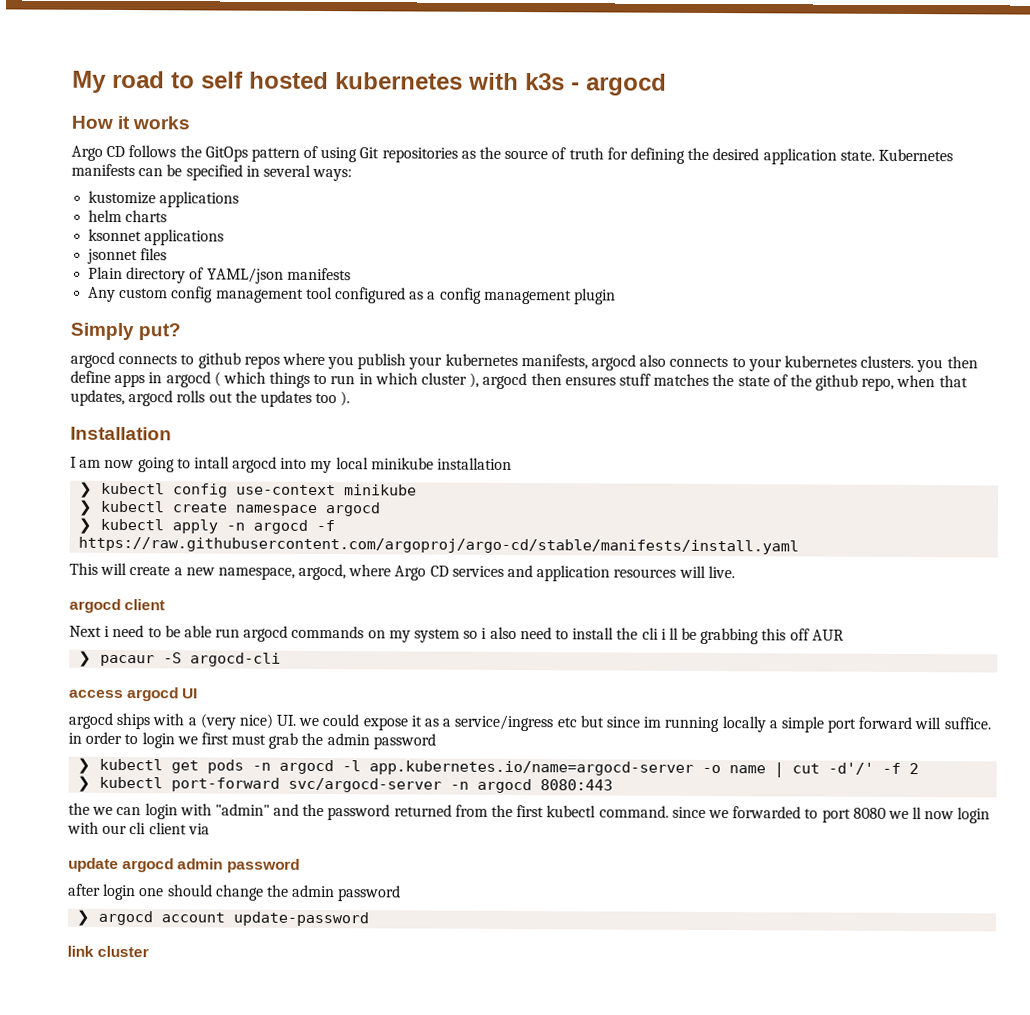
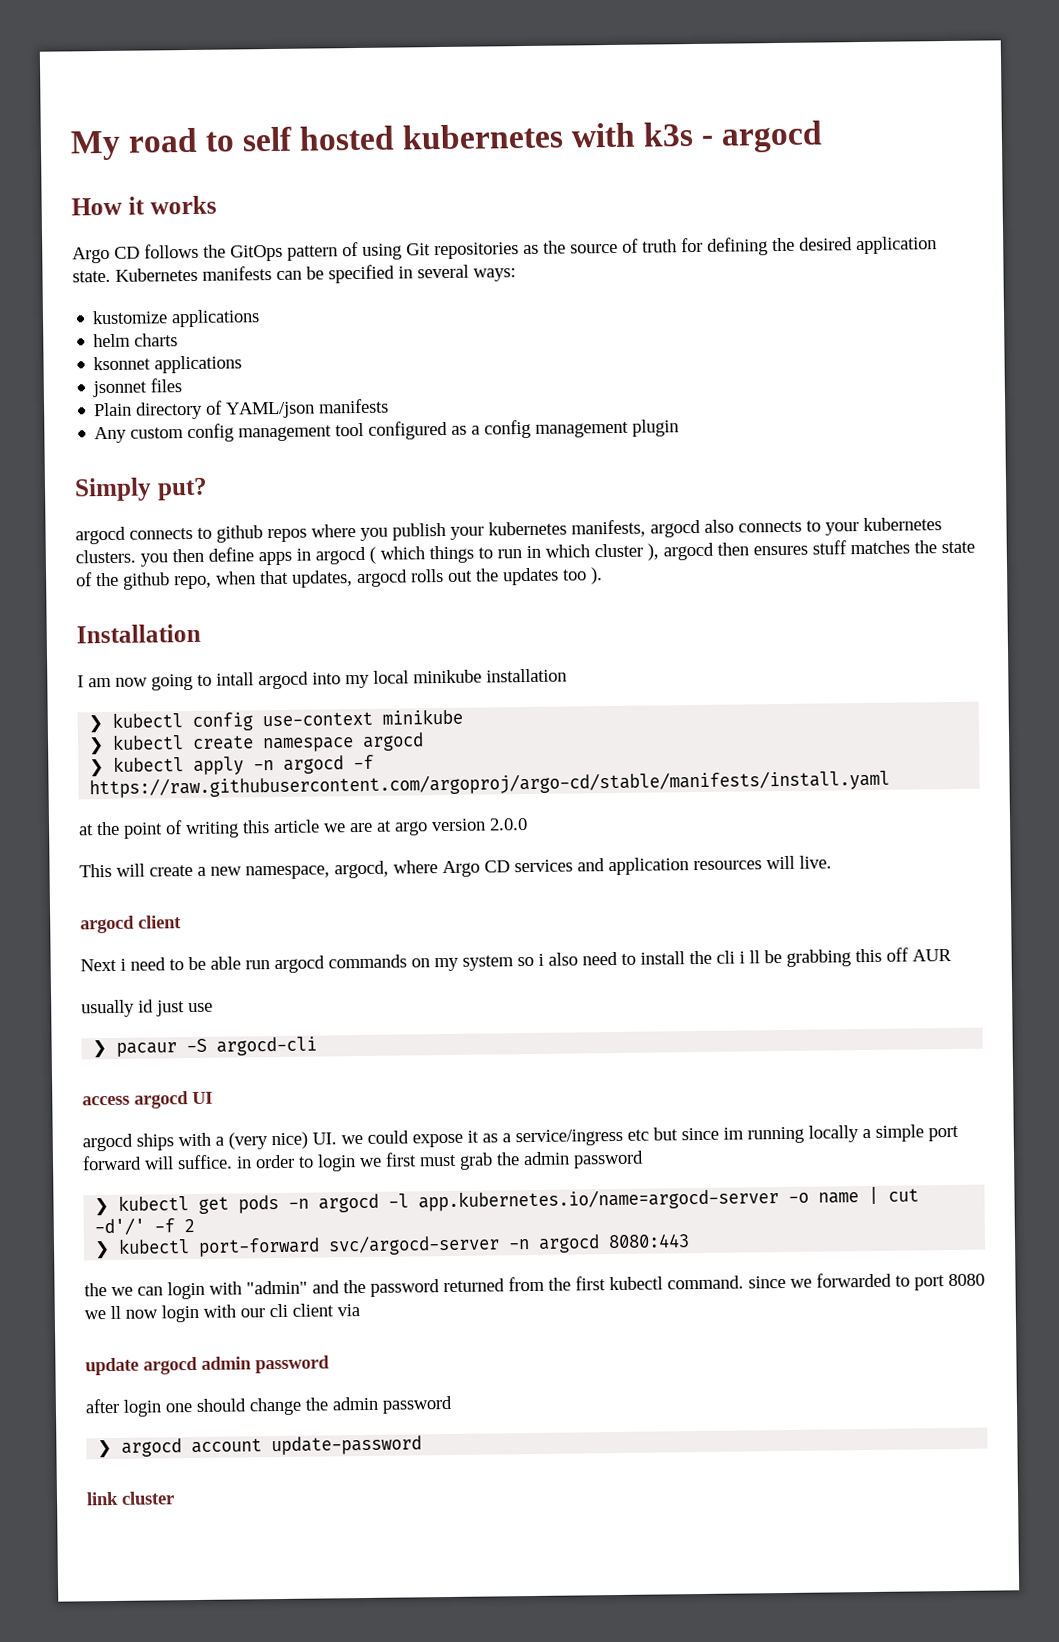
(800, 545) none -> [79,818,528,839] // at the point of writing this article we are at argo version 2.0.0
(844, 635) none -> [81,999,213,1018] // usually id just use

